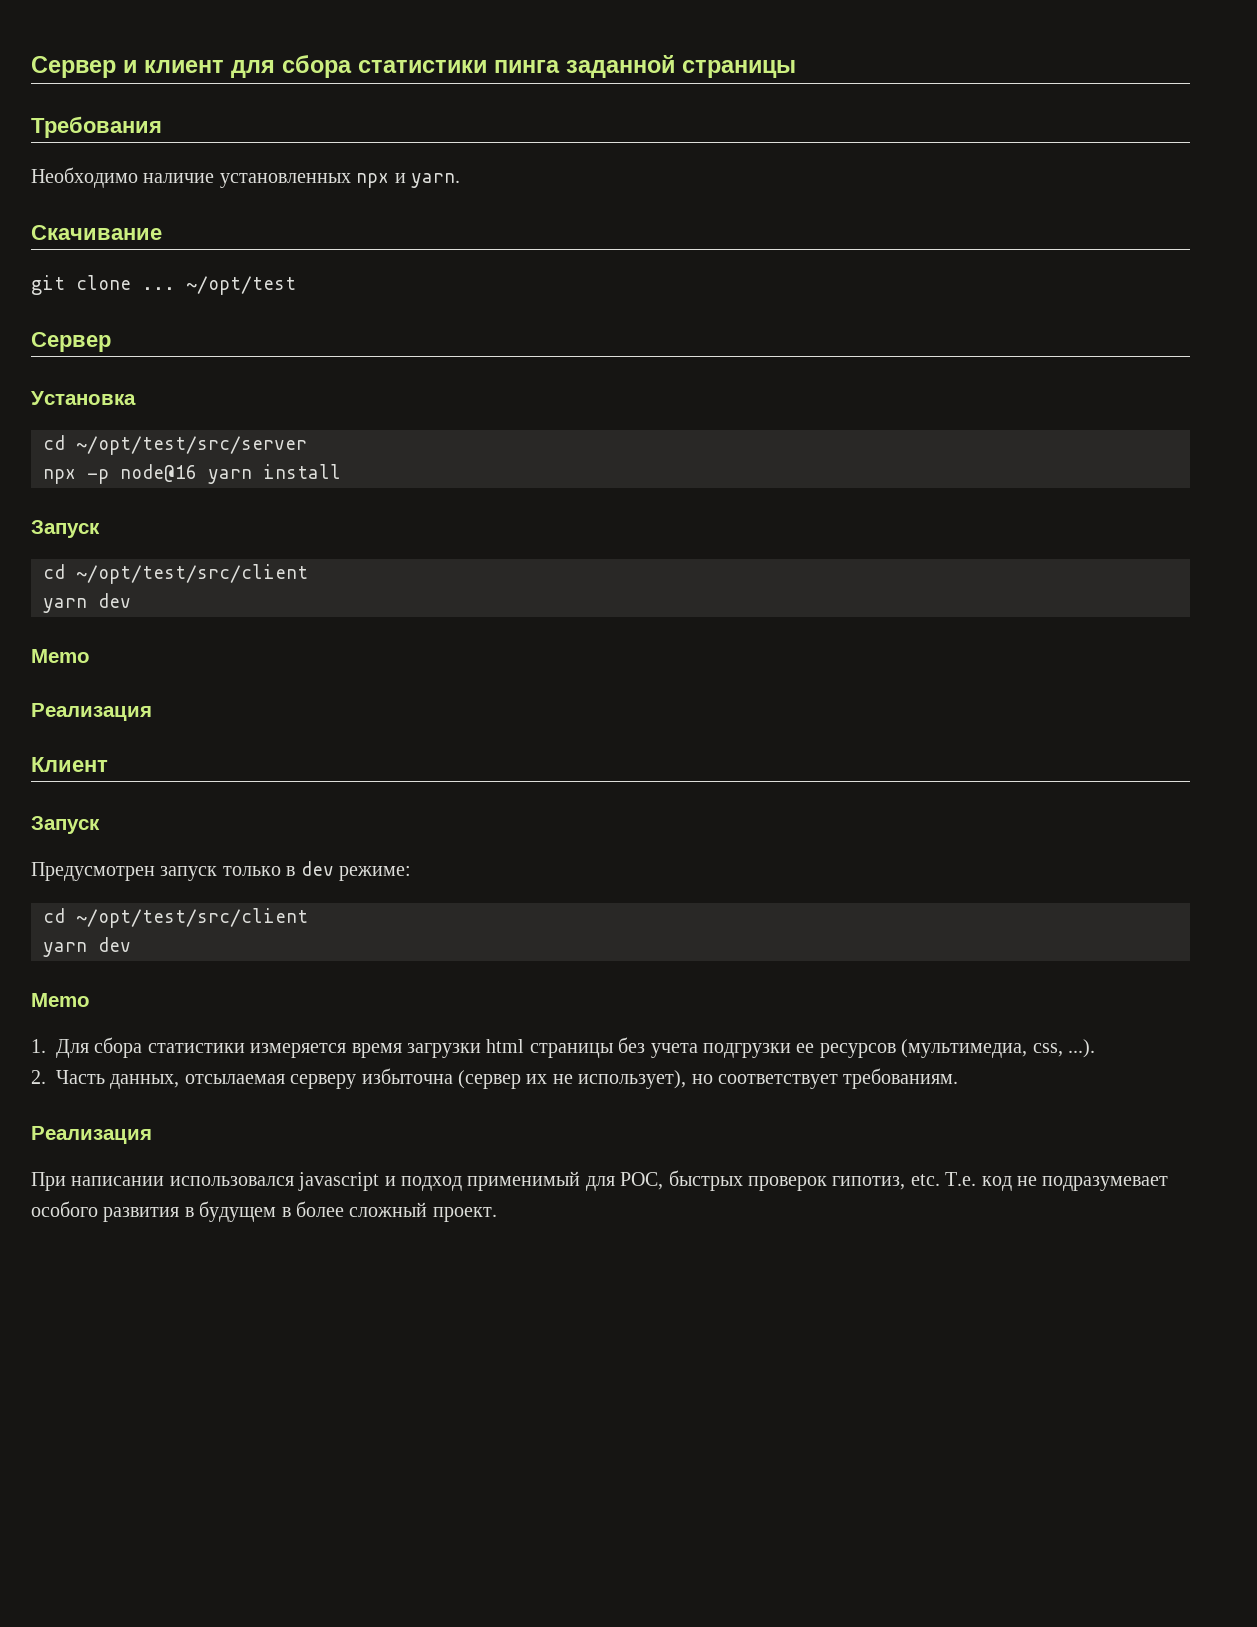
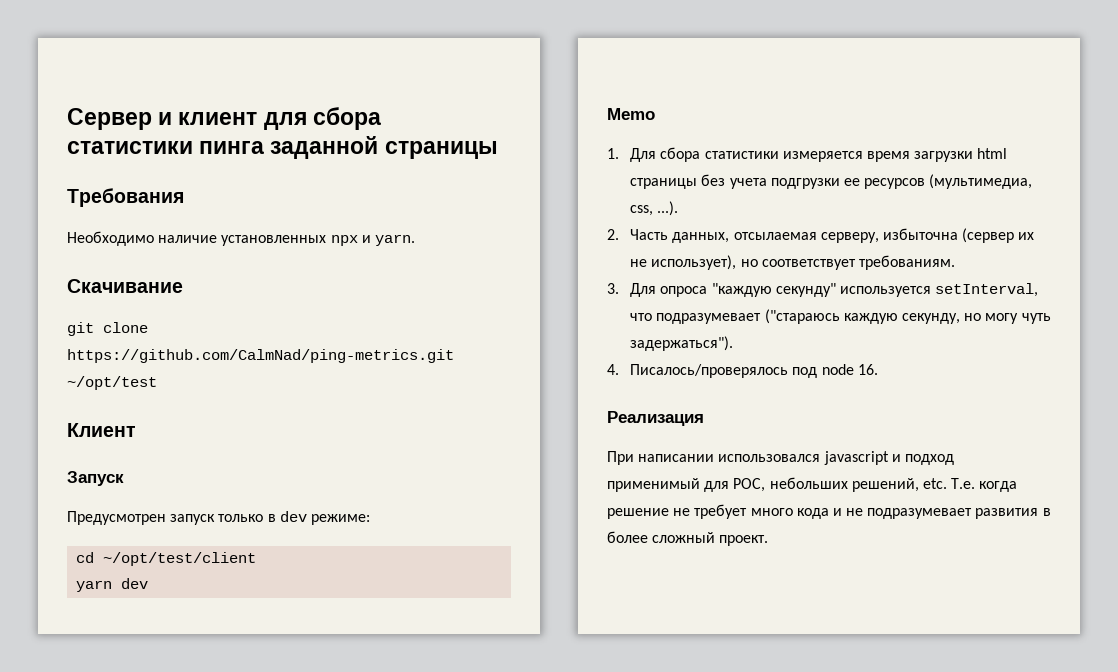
[142,287,175,290] ... -> [67,349,454,363] https://github.com/CalmNad/ping-metrics.git
[31,332,111,352] [31,391,136,405] [43,435,307,455] [43,464,341,484] [31,520,100,538] [43,564,308,584] [43,593,131,613] [31,649,90,663] [31,703,152,721] // Сервер // Установка // cd ~/opt/test/src/server // npx -p node@16 yarn install // Запуск // cd ~/opt/test/src/client // yarn dev // Memo // Реализация -> (157, 383) none
[76,908,308,928] ~/opt/test/src/client -> [103,552,257,566] ~/opt/test/client
[290,1074,357,1089] серверу -> [820,232,879,243] серверу,
(959, 1078) none -> [607,283,1039,297] [630,309,1051,324] [630,336,734,351] [607,364,878,378] // 3. Для опроса "каждую секунду" используется setInterval, что подразумевает ("стараюсь каждую секунду, но могу чуть задержаться"). // 4. Писалось/проверялось под node 16.
[668,1170,1012,1191] быстрых проверок гипотиз, etc. Т.е. код -> [769,477,1018,492] [607,504,842,519] небольших решений, etc. Т.е. когда решение не требует много кода и
[31,1201,98,1217] особого -> (973, 513) none
[199,1201,291,1222] будущем в -> (1051, 512) none

